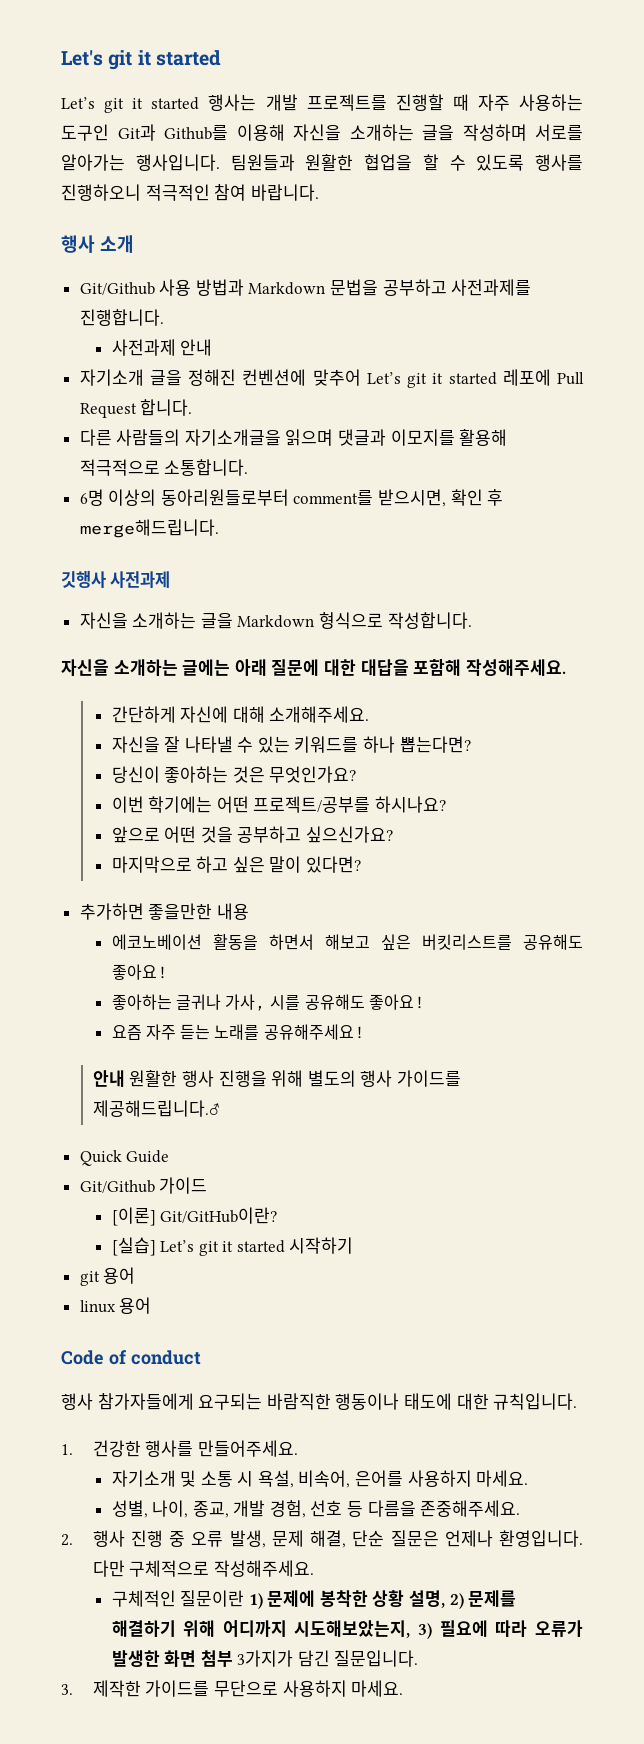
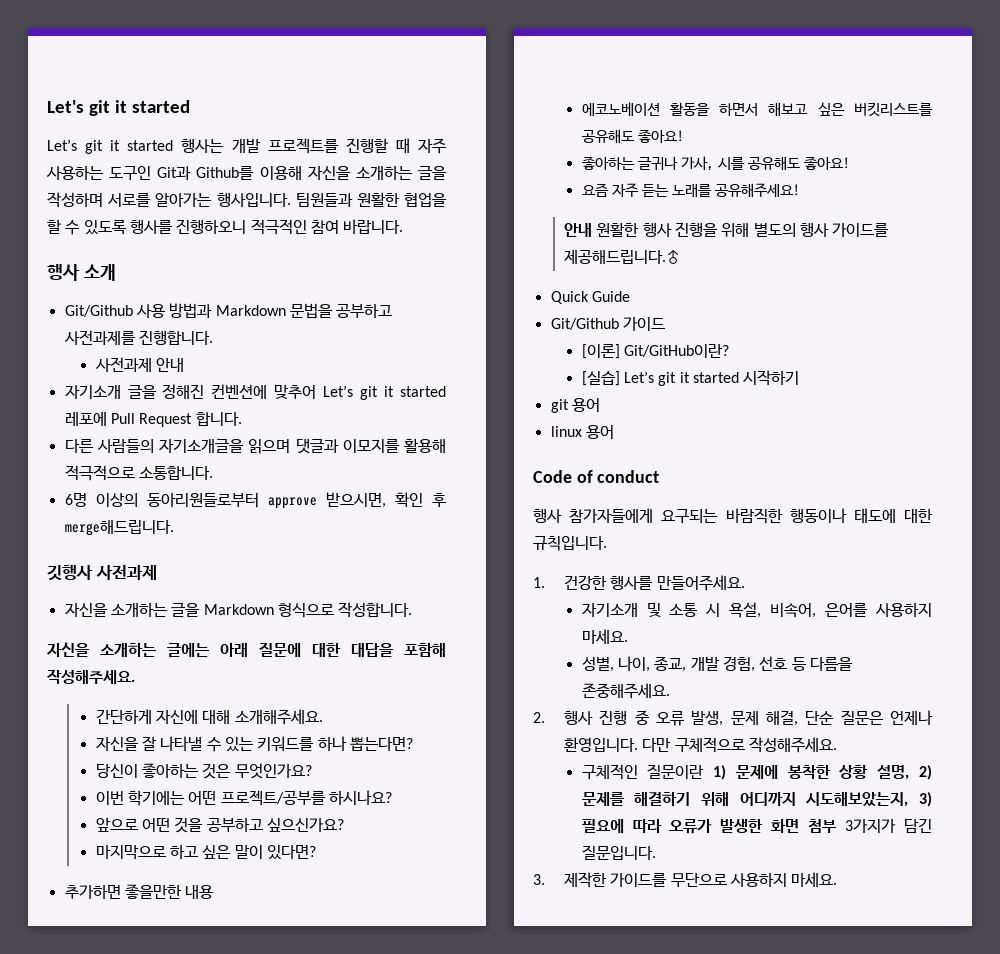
[293,490,374,506] comment를 -> [267,497,317,509] approve

